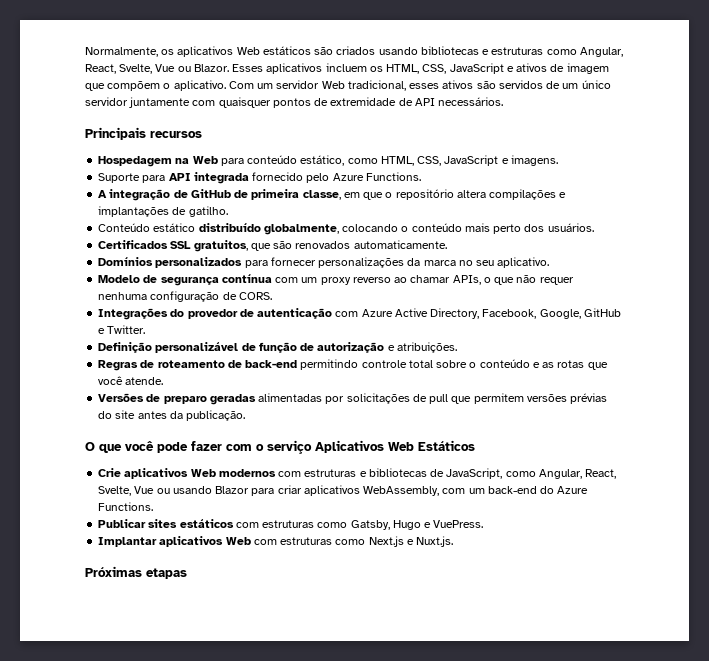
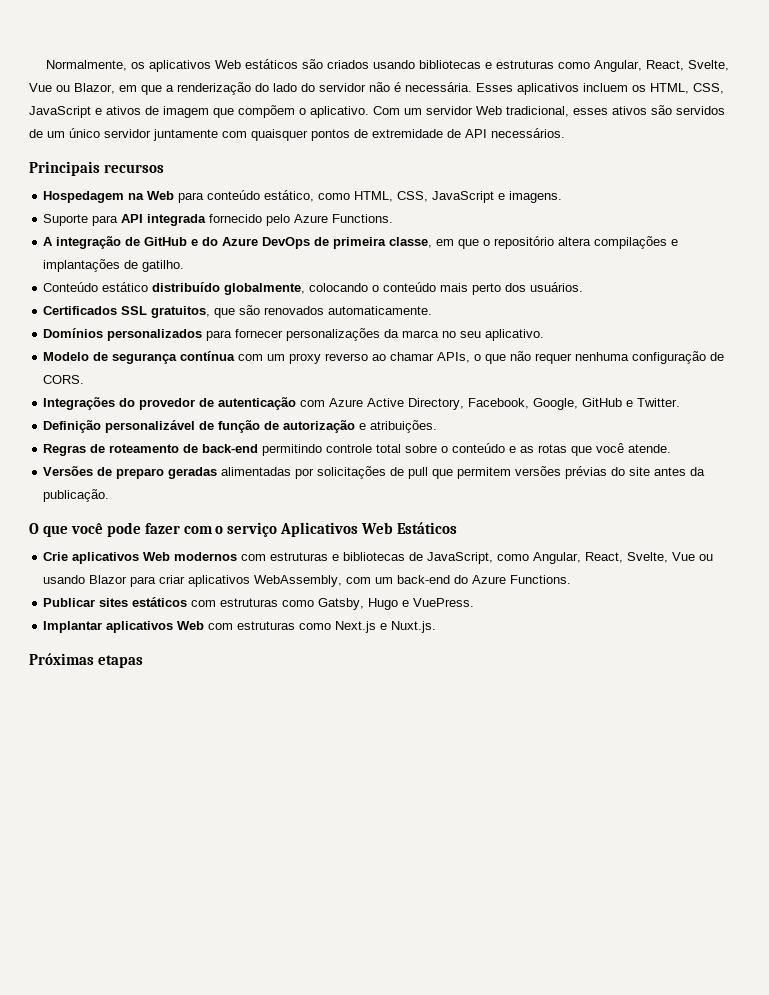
[193,64,229,72] Blazor. -> [74,82,472,95] Blazor, em que a renderização do lado do servidor não é necessária.
(231, 193) none -> [191,237,311,249] e do Azure DevOps

